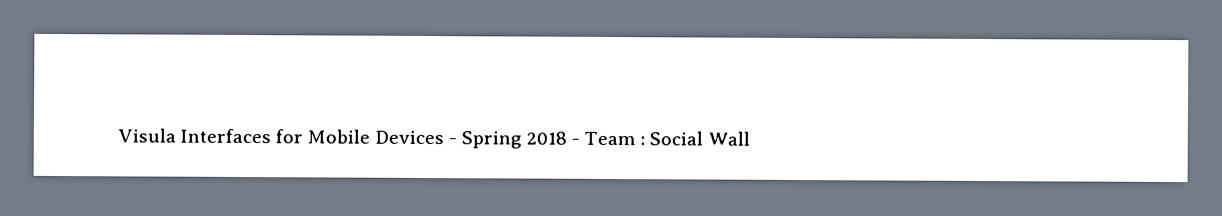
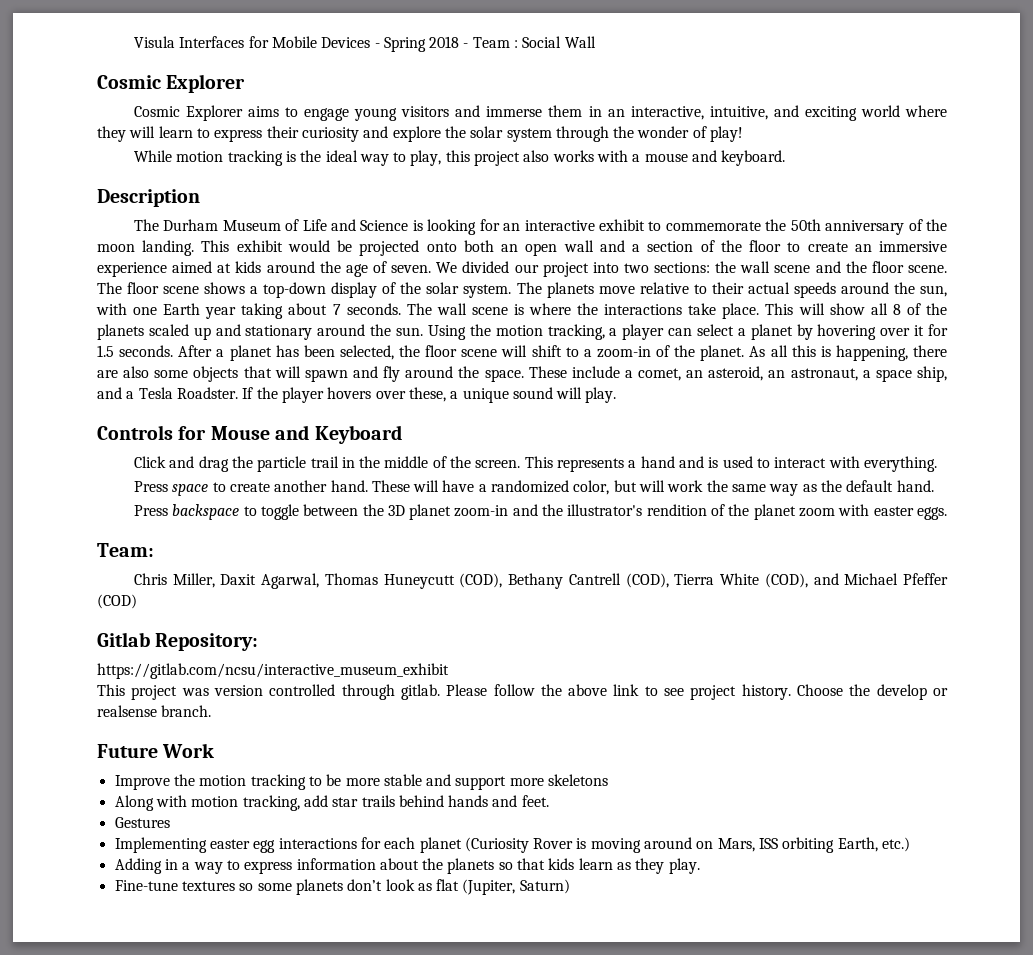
(750, 138) none -> [97,74,246,93] [133,105,947,121] [97,126,744,142] [133,150,786,166] [97,189,200,207] [133,219,947,235] [97,240,947,256] [97,261,947,277] [97,282,947,298] [96,303,947,319] [97,324,949,340] [97,345,947,361] [97,366,947,382] [97,387,617,403] [97,425,402,444] [133,456,937,472] [133,480,934,496] [133,504,947,520] [97,543,154,557] [133,573,948,589] [97,594,137,609] [97,632,259,651] [97,663,449,679] [97,684,948,700] [97,705,212,717] [97,743,215,758] [114,774,609,790] [114,795,549,811] [114,817,170,828] [114,837,911,853] [114,858,700,874] [114,879,570,895] // Cosmic Explorer // Cosmic Explorer aims to engage young visitors and immerse them in an interactive, intuitive, and exciting world where they will learn to express their curiosity and explore the solar system through the wonder of play! // While motion tracking is the ideal way to play, this project also works with a mouse and keyboard. // Description // The Durham Museum of Life and Science is looking for an interactive exhibit to commemorate the 50th anniversary of the moon landing. This exhibit would be projected onto both an open wall and a section of the floor to create an immersive experience aimed at kids around the age of seven. We divided our project into two sections: the wall scene and the floor scene. The floor scene shows a top-down display of the solar system. The planets move relative to their actual speeds around the sun, with one Earth year taking about 7 seconds. The wall scene is where the interactions take place. This will show all 8 of the planets scaled up and stationary around the sun. Using the motion tracking, a player can select a planet by hovering over it for 1.5 seconds. After a planet has been selected, the floor scene will shift to a zoom-in of the planet. As all this is happening, there are also some objects that will spawn and fly around the space. These include a comet, an asteroid, an astronaut, a space ship, and a Tesla Roadster. If the player hovers over these, a unique sound will play. // Controls for Mouse and Keyboard // Click and drag the particle trail in the middle of the screen. This represents a hand and is used to interact with everything. // Press space to create another hand. These will have a randomized color, but will work the same way as the default hand. // Press backspace to toggle between the 3D planet zoom-in and the illustrator's rendition of the planet zoom with easter eggs. // Team: // Chris Miller, Daxit Agarwal, Thomas Huneycutt (COD), Bethany Cantrell (COD), Tierra White (COD), and Michael Pfeffer (COD) // Gitlab Repository: // https://gitlab.com/ncsu/interactive_museum_exhibit // This project was version controlled through gitlab. Please follow the above link to see project history. Choose the develop or realsense branch. // Future Work // Improve the motion tracking to be more stable and support more skeletons // Along with motion tracking, add star trails behind hands and feet. // Gestures // Implementing easter egg interactions for each planet (Curiosity Rover is moving around on Mars, ISS orbiting Earth, etc.) // Adding in a way to express information about the planets so that kids learn as they play. // Fine-tune textures so some planets don’t look as flat (Jupiter, Saturn)

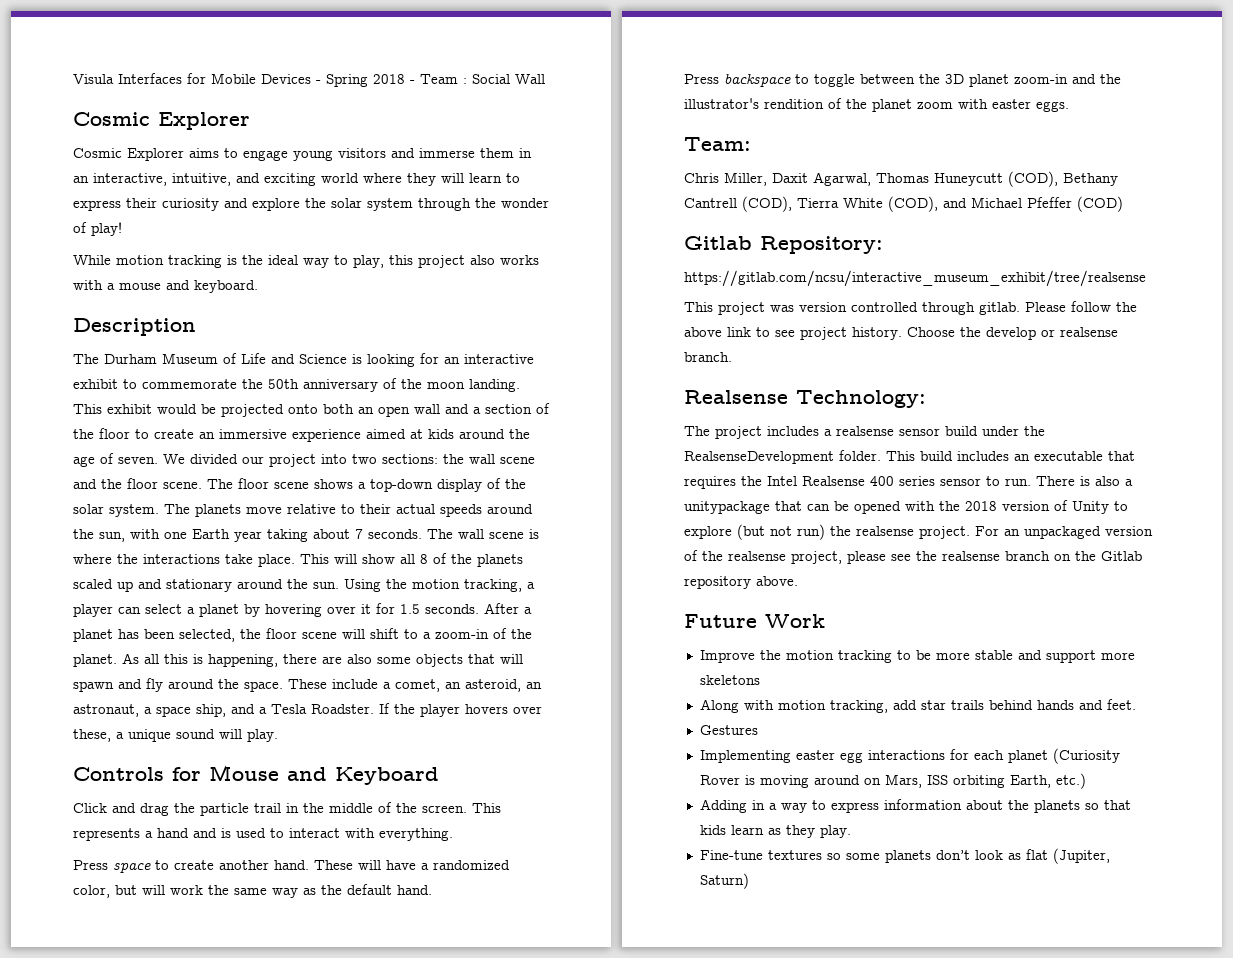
[97,663,449,679] https://gitlab.com/ncsu/interactive_museum_exhibit -> [684,270,1146,287] https://gitlab.com/ncsu/interactive_museum_exhibit/tree/realsense
(212, 711) none -> [684,390,926,408] [684,426,1045,439] [684,450,1135,464] [684,476,1133,489] [684,500,1128,514] [684,524,1153,540] [684,550,1142,564] [684,576,798,589] // Realsense Technology: // The project includes a realsense sensor build under the RealsenseDevelopment folder. This build includes an executable that requires the Intel Realsense 400 series sensor to run. There is also a unitypackage that can be opened with the 2018 version of Unity to explore (but not run) the realsense project. For an unpackaged version of the realsense project, please see the realsense branch on the Gitlab repository above.

